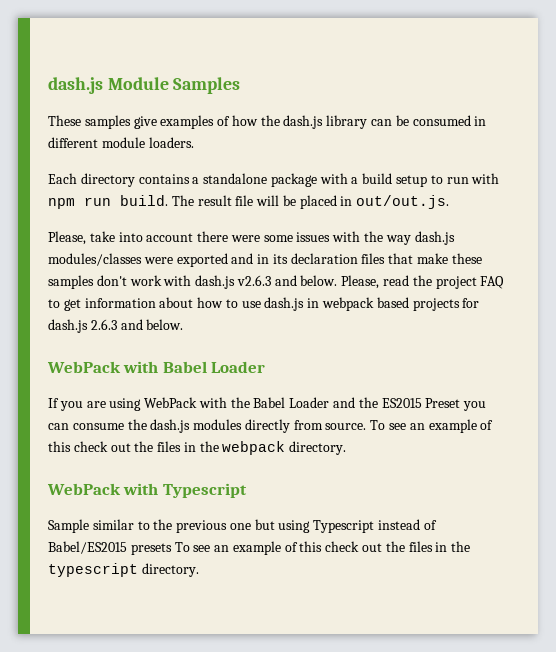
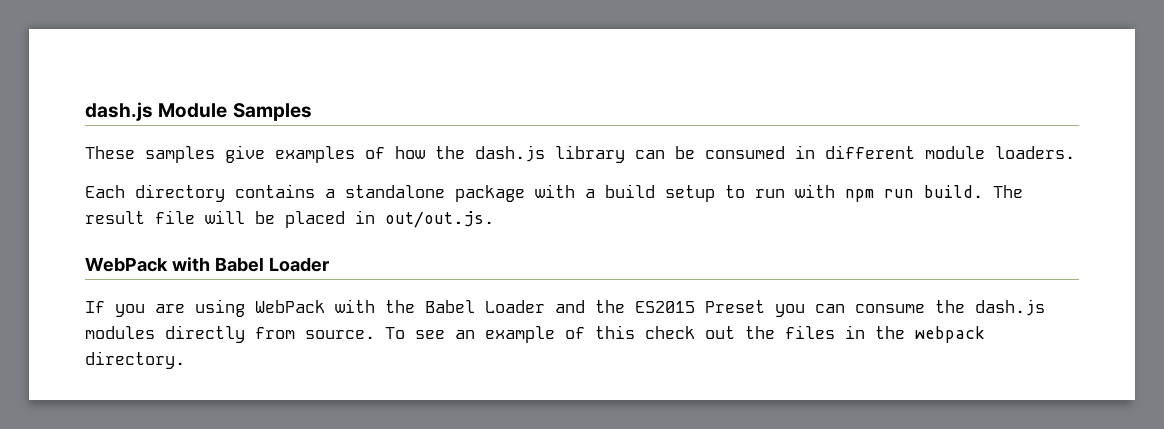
[48,231,455,245] [48,253,482,267] [48,275,505,289] [48,297,480,311] [48,319,184,333] // Please, take into account there were some issues with the way dash.js modules/classes were exported and in its declaration files that make these samples don't work with dash.js v2.6.3 and below. Please, read the project FAQ to get information about how to use dash.js in webpack based projects for dash.js 2.6.3 and below. -> (494, 219) none
[47,483,247,498] [48,519,437,533] [48,541,471,555] [48,563,199,577] // WebPack with Typescript // Sample similar to the previous one but using Typescript instead of Babel/ES2015 presets To see an example of this check out the files in the typescript directory. -> (185, 360) none

